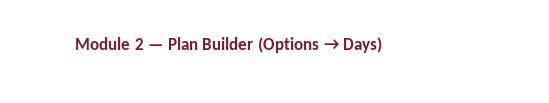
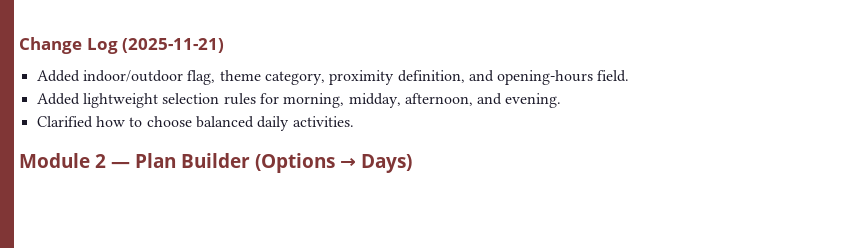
(75, 43) none -> [19,37,225,54] [36,70,630,85] [36,93,562,108] [36,116,354,131] Change Log (2025-11-21) // Added indoor/outdoor flag, theme category, proximity definition, and opening-hours field. // Added lightweight selection rules for morning, midday, afternoon, and evening. // Clarified how to choose balanced daily activities. //

